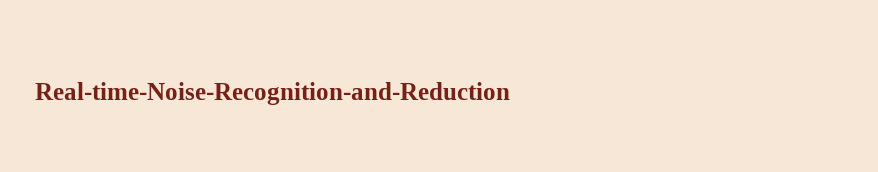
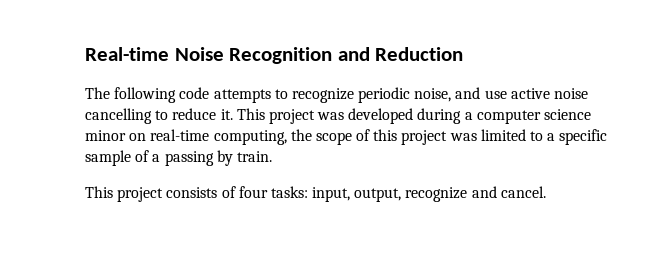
[35,82,510,105] Real-time-Noise-Recognition-and-Reduction -> [85,47,464,64] [85,87,589,103] [85,108,592,124] [85,129,608,145] [85,150,272,166] [85,186,546,202] Real-time Noise Recognition and Reduction // The following code attempts to recognize periodic noise, and use active noise cancelling to reduce it. This project was developed during a computer science minor on real-time computing, the scope of this project was limited to a specific sample of a passing by train. // This project consists of four tasks: input, output, recognize and cancel.

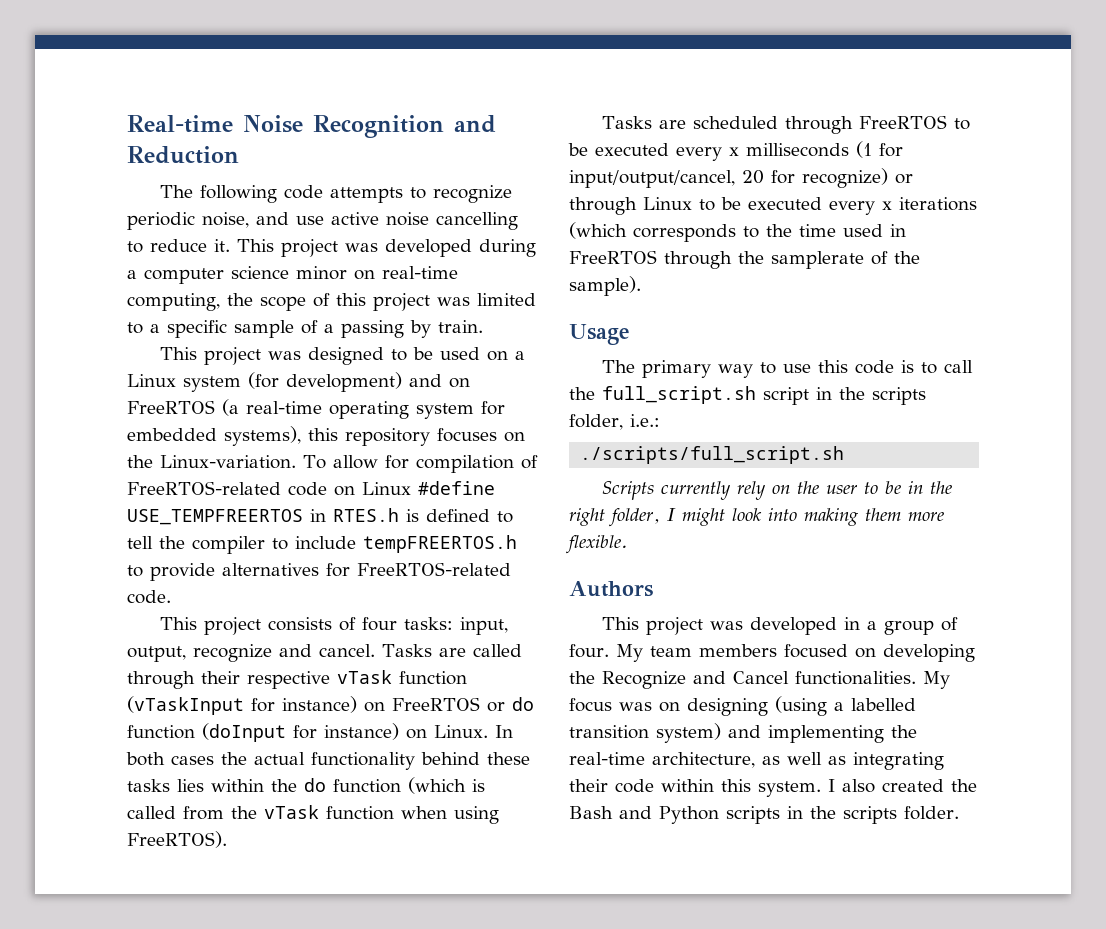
(272, 156) none -> [160,347,526,365] [127,372,470,392] [127,399,505,419] [127,426,525,446] [127,455,538,473] [127,481,495,496] [127,508,513,525] [127,535,517,554] [127,562,511,581] [127,590,171,604] // This project was designed to be used on a Linux system (for development) and on FreeRTOS (a real-time operating system for embedded systems), this repository focuses on the Linux-variation. To allow for compilation of FreeRTOS-related code on Linux #define USE_TEMPFREERTOS in RTES.h is defined to tell the compiler to include tempFREERTOS.h to provide alternatives for FreeRTOS-related code.
(546, 192) none -> [382,644,522,657] [127,670,467,689] [127,696,534,715] [127,723,513,742] [126,752,530,770] [127,777,485,794] [127,805,499,824] [127,831,227,848] [602,115,971,134] [568,141,903,161] [569,168,913,188] [569,197,977,215] [569,222,906,242] [569,250,920,269] [569,276,641,296] [569,324,630,345] [602,360,974,378] [569,386,926,405] [569,414,660,430] [580,446,845,464] [602,481,953,500] [569,508,944,527] [566,535,628,554] [569,581,653,597] [602,617,959,635] [569,644,975,662] [569,671,950,689] [569,696,916,716] [569,723,917,743] [569,752,944,770] [569,779,977,797] [569,806,959,824] Tasks are called through their respective vTask function (vTaskInput for instance) on FreeRTOS or do function (doInput for instance) on Linux. In both cases the actual functionality behind these tasks lies within the do function (which is called from the vTask function when using FreeRTOS). // Tasks are scheduled through FreeRTOS to be executed every x milliseconds (1 for input/output/cancel, 20 for recognize) or through Linux to be executed every x iterations (which corresponds to the time used in FreeRTOS through the samplerate of the sample). // Usage // The primary way to use this code is to call the full_script.sh script in the scripts folder, i.e.: // ./scripts/full_script.sh // Scripts currently rely on the user to be in the right folder, I might look into making them more flexible. // Authors // This project was developed in a group of four. My team members focused on developing the Recognize and Cancel functionalities. My focus was on designing (using a labelled transition system) and implementing the real-time architecture, as well as integrating their code within this system. I also created the Bash and Python scripts in the scripts folder.

